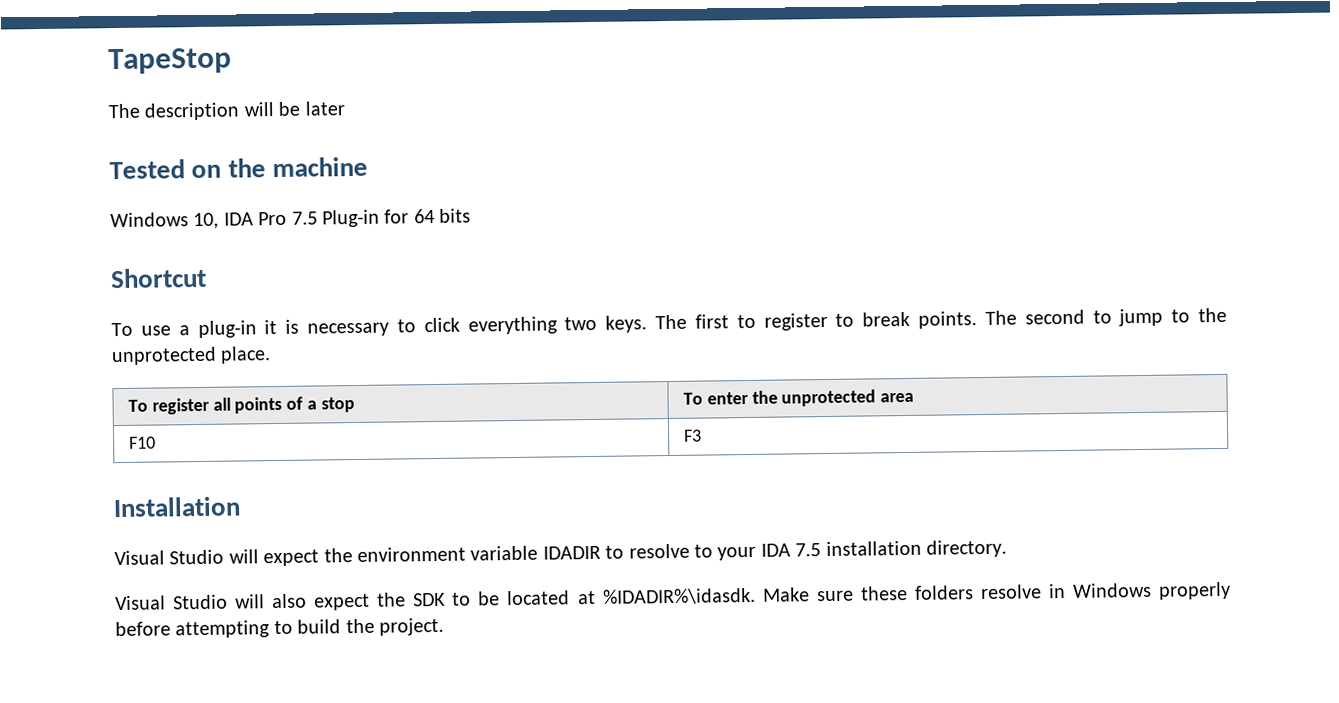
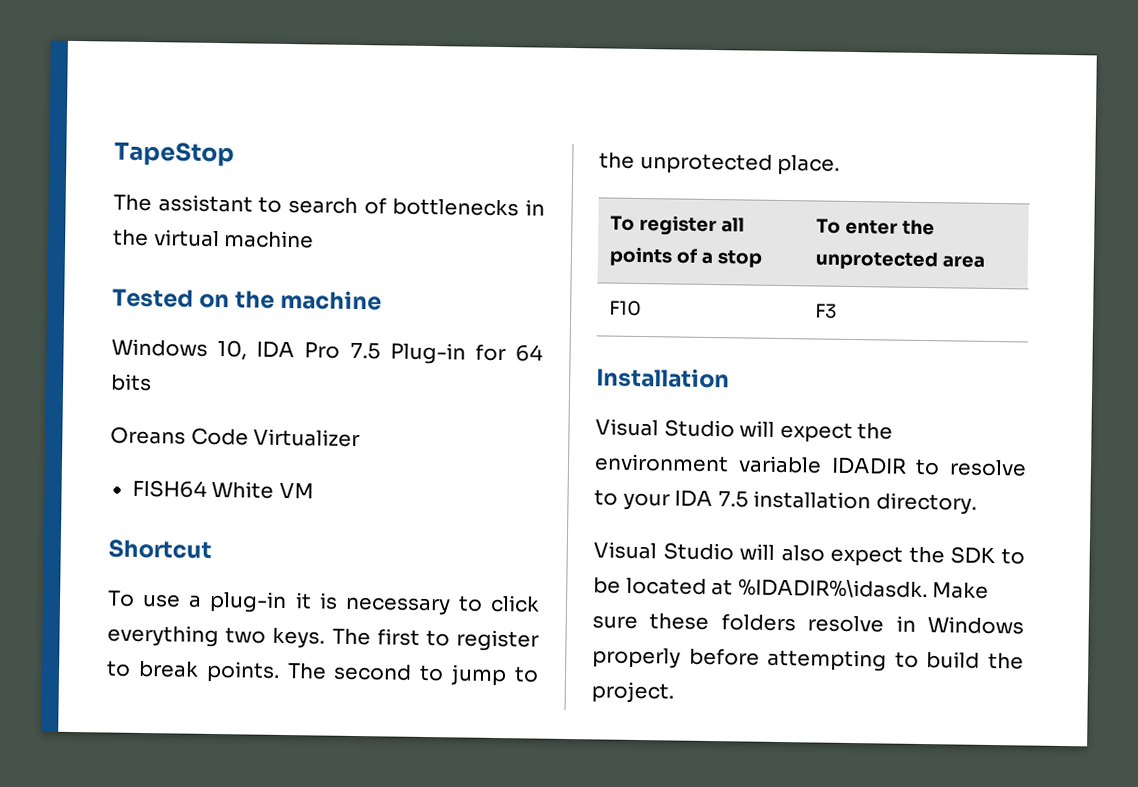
[144,101,345,121] description will be later -> [157,194,545,217] [113,229,315,249] assistant to search of bottlenecks in the virtual machine
(472, 215) none -> [110,426,361,448] [131,479,314,499] // Oreans Code Virtualizer // FISH64 White VM

